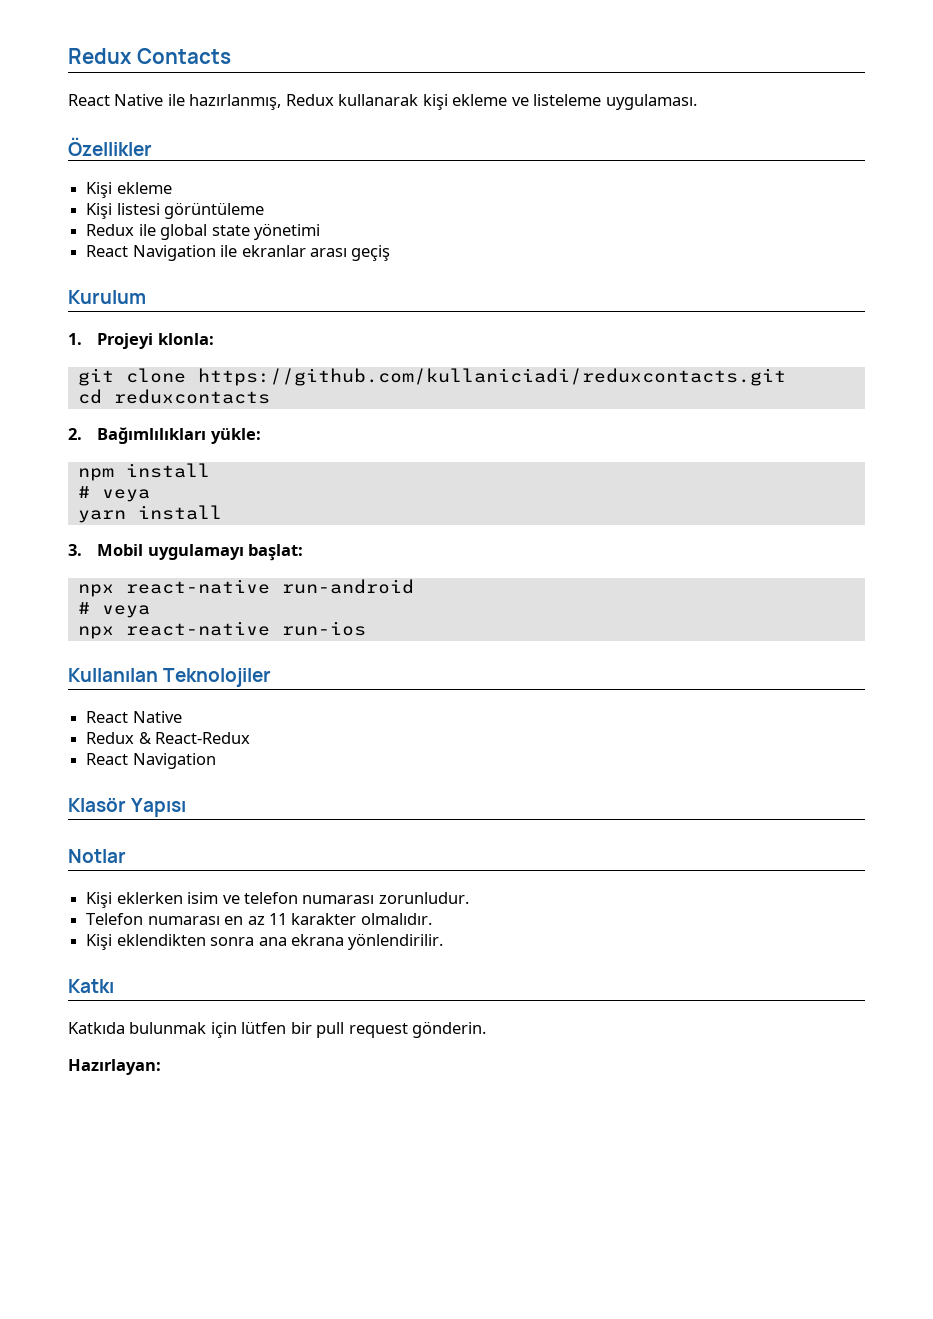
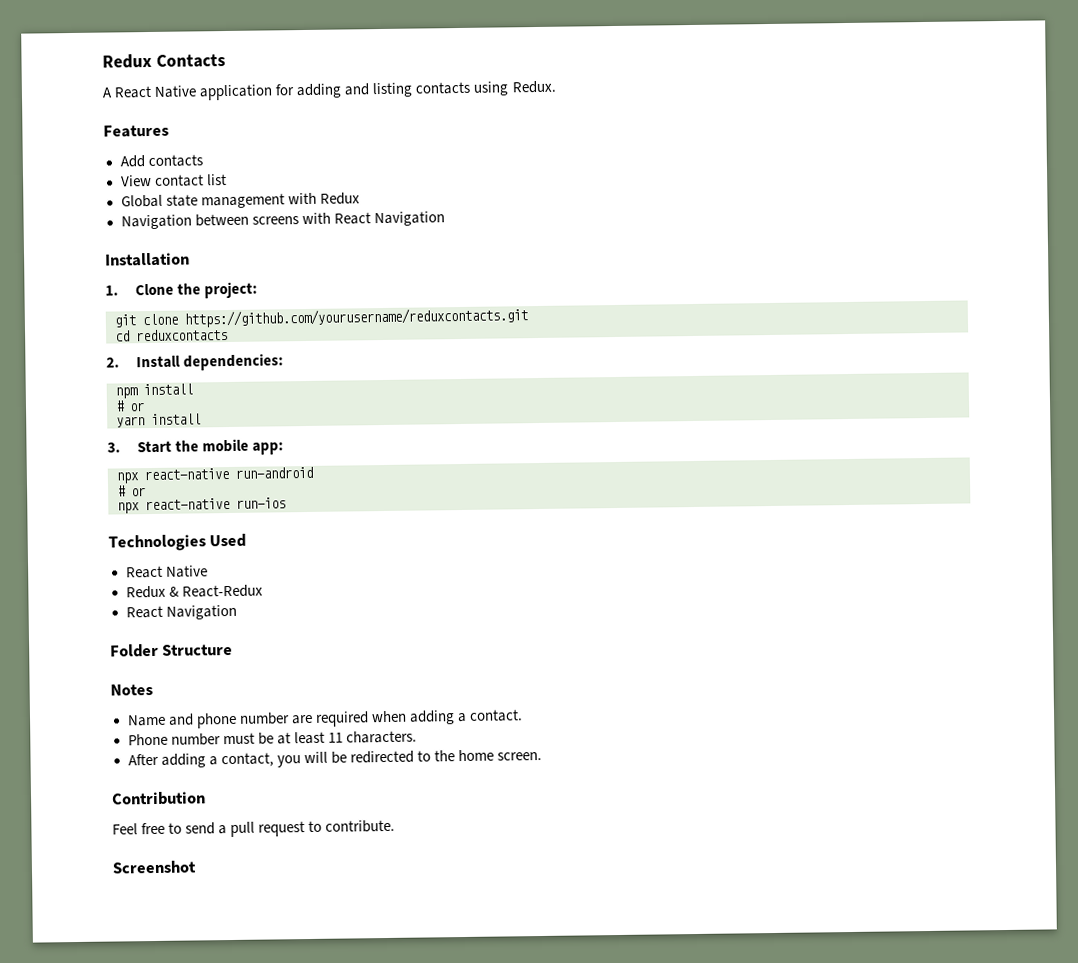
[68,94,697,110] [68,137,152,156] [86,182,172,198] [86,202,265,219] [86,223,320,240] [86,245,391,261] [68,290,146,304] [68,333,214,349] React Native ile hazırlanmış, Redux kullanarak kişi ekleme ve listeleme uygulaması. // Özellikler // Kişi ekleme // Kişi listesi görüntüleme // Redux ile global state yönetimi // React Navigation ile ekranlar arası geçiş // Kurulum // 1. Projeyi klonla: -> [102,80,556,101] [103,124,169,138] [119,154,203,168] [120,174,227,187] [120,192,360,209] [120,211,445,230] [105,252,190,267] [105,281,258,299] A React Native application for adding and listing contacts using Redux. // Features // Add contacts // View contact list // Global state management with Redux // Navigation between screens with React Navigation // Installation // 1. Clone the project:
[197,368,786,386] https://github.com/kullaniciadi/reduxcontacts.git -> [184,307,528,328] https://github.com/yourusername/reduxcontacts.git
[97,427,261,444] Bağımlılıkları yükle: -> [135,353,284,371] Install dependencies:
[101,489,150,502] veya -> [129,402,145,412] or
[97,544,304,561] Mobil uygulamayı başlat: -> [136,438,284,455] Start the mobile app:
[101,605,150,618] veya -> [131,487,146,497] or
[68,668,272,687] Kullanılan Teknolojiler -> [108,533,247,552] Technologies Used
[68,798,187,817] [68,849,126,863] [86,892,469,908] [86,913,432,925] [86,933,444,950] [68,979,114,993] [68,1021,487,1038] [68,1059,161,1075] Klasör Yapısı // Notlar // Kişi eklerken isim ve telefon numarası zorunludur. // Telefon numarası en az 11 karakter olmalıdır. // Kişi eklendikten sonra ana ekrana yönlendirilir. // Katkı // Katkıda bulunmak için lütfen bir pull request gönderin. // Hazırlayan: -> [110,643,234,658] [110,684,153,696] [126,709,523,729] [127,730,417,746] [127,749,543,768] [111,791,206,806] [112,819,396,838] [112,860,197,874] Folder Structure // Notes // Name and phone number are required when adding a contact. // Phone number must be at least 11 characters. // After adding a contact, you will be redirected to the home screen. // Contribution // Feel free to send a pull request to contribute. // Screenshot

